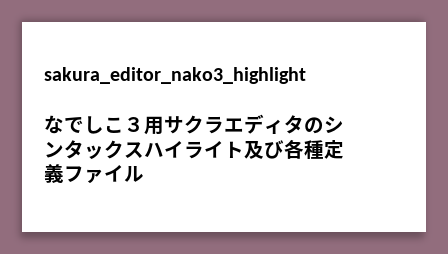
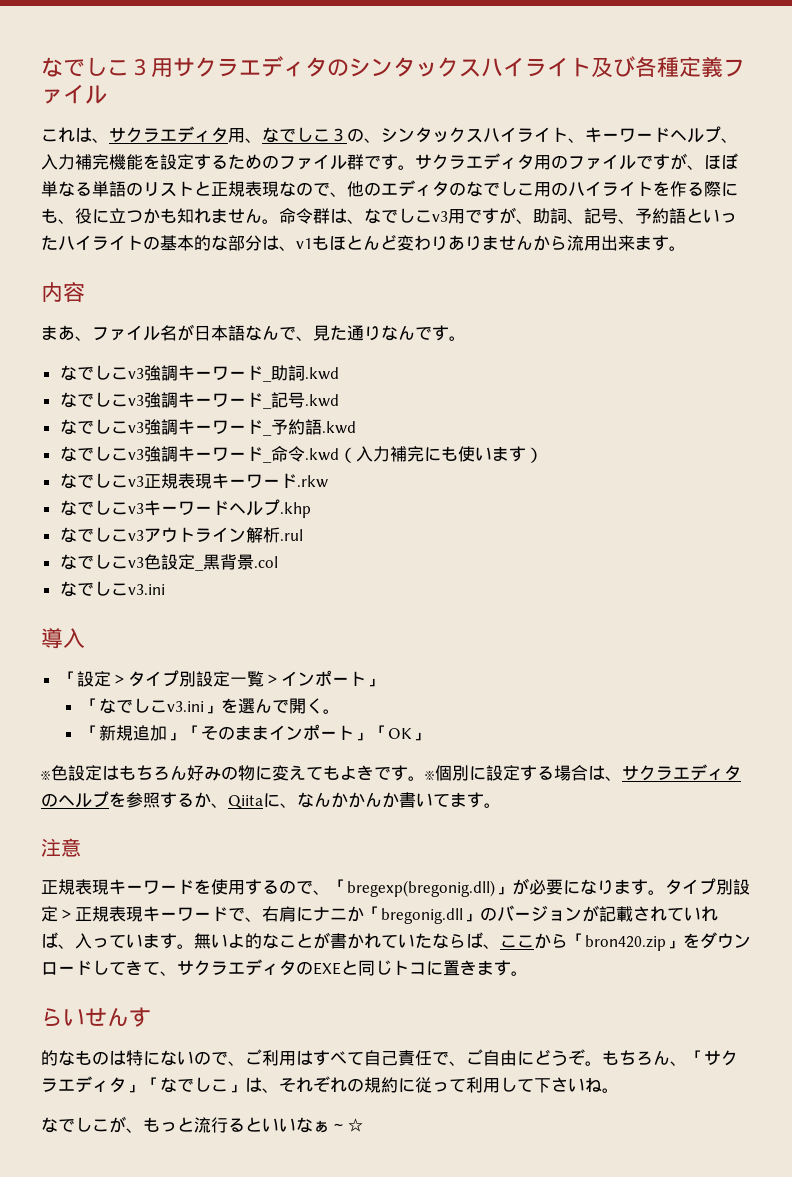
[44,67,306,84] sakura_editor_nako3_highlight // -> (41, 67) none
(144, 174) none -> [41,126,738,143] [41,153,738,170] [41,180,738,197] [41,207,737,224] [41,234,686,251] [41,282,85,302] [41,324,466,341] [59,365,339,382] [59,392,339,409] [59,419,356,436] [59,446,543,463] [59,473,328,489] [59,499,311,518] [59,527,303,543] [59,554,278,571] [59,581,165,597] [41,628,85,649] [59,670,383,687] [81,698,340,714] [81,724,429,741] [41,764,741,781] [41,791,501,809] [41,838,81,857] [41,878,750,897] [41,905,718,924] [41,932,751,951] [41,959,528,976] [41,1007,151,1027] [41,1049,738,1066] [41,1076,619,1093] [41,1116,364,1133] // これは、サクラエディタ用、なでしこ３の、シンタックスハイライト、キーワードヘルプ、入力補完機能を設定するためのファイル群です。サクラエディタ用のファイルですが、ほぼ単なる単語のリストと正規表現なので、他のエディタのなでしこ用のハイライトを作る際にも、役に立つかも知れません。命令群は、なでしこv3用ですが、助詞、記号、予約語といったハイライトの基本的な部分は、v1もほとんど変わりありませんから流用出来ます。 // 内容 // まあ、ファイル名が日本語なんで、見た通りなんです。 // なでしこv3強調キーワード_助詞.kwd // なでしこv3強調キーワード_記号.kwd // なでしこv3強調キーワード_予約語.kwd // なでしこv3強調キーワード_命令.kwd（入力補完にも使います） // なでしこv3正規表現キーワード.rkw // なでしこv3キーワードヘルプ.khp // なでしこv3アウトライン解析.rul // なでしこv3色設定_黒背景.col // なでしこv3.ini // 導入 // 「設定＞タイプ別設定一覧＞インポート」 // 「なでしこv3.ini」を選んで開く。 // 「新規追加」「そのままインポート」「OK」 // ※色設定はもちろん好みの物に変えてもよきです。※個別に設定する場合は、サクラエディタのヘルプを参照するか、Qiitaに、なんかかんか書いてます。 // 注意 // 正規表現キーワードを使用するので、「bregexp(bregonig.dll)」が必要になります。タイプ別設定＞正規表現キーワードで、右肩にナニか「bregonig.dll」のバージョンが記載されていれば、入っています。無いよ的なことが書かれていたならば、ここから「bron420.zip」をダウンロードしてきて、サクラエディタのEXEと同じトコに置きます。 // らいせんす // 的なものは特にないので、ご利用はすべて自己責任で、ご自由にどうぞ。もちろん、「サクラエディタ」「なでしこ」は、それぞれの規約に従って利用して下さいね。 // なでしこが、もっと流行るといいなぁ～☆

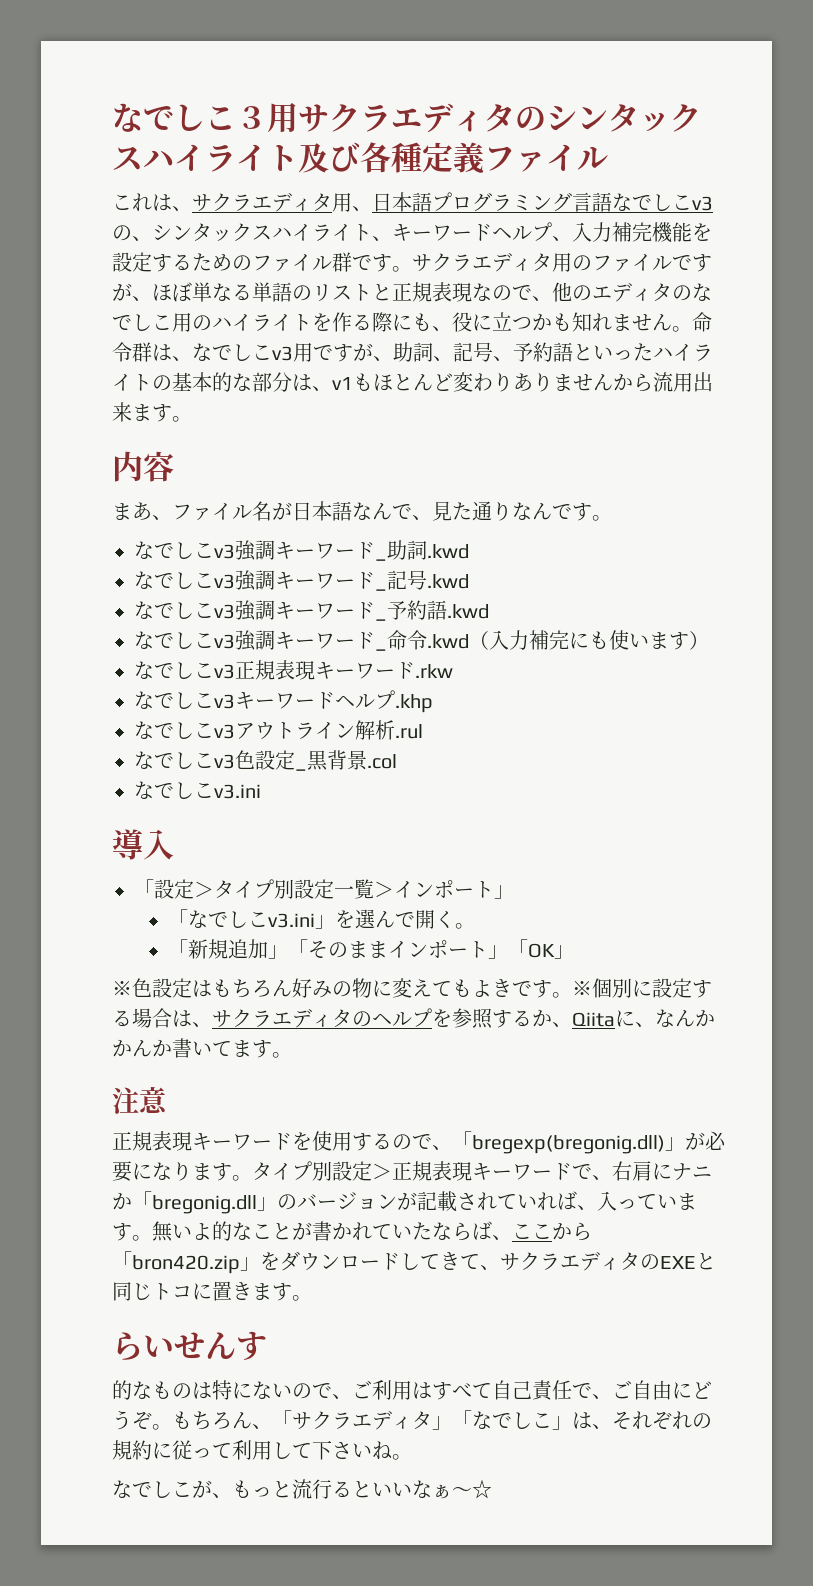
[262,127,347,143] なでしこ３ -> [372,192,713,212] 日本語プログラミング言語なでしこv3

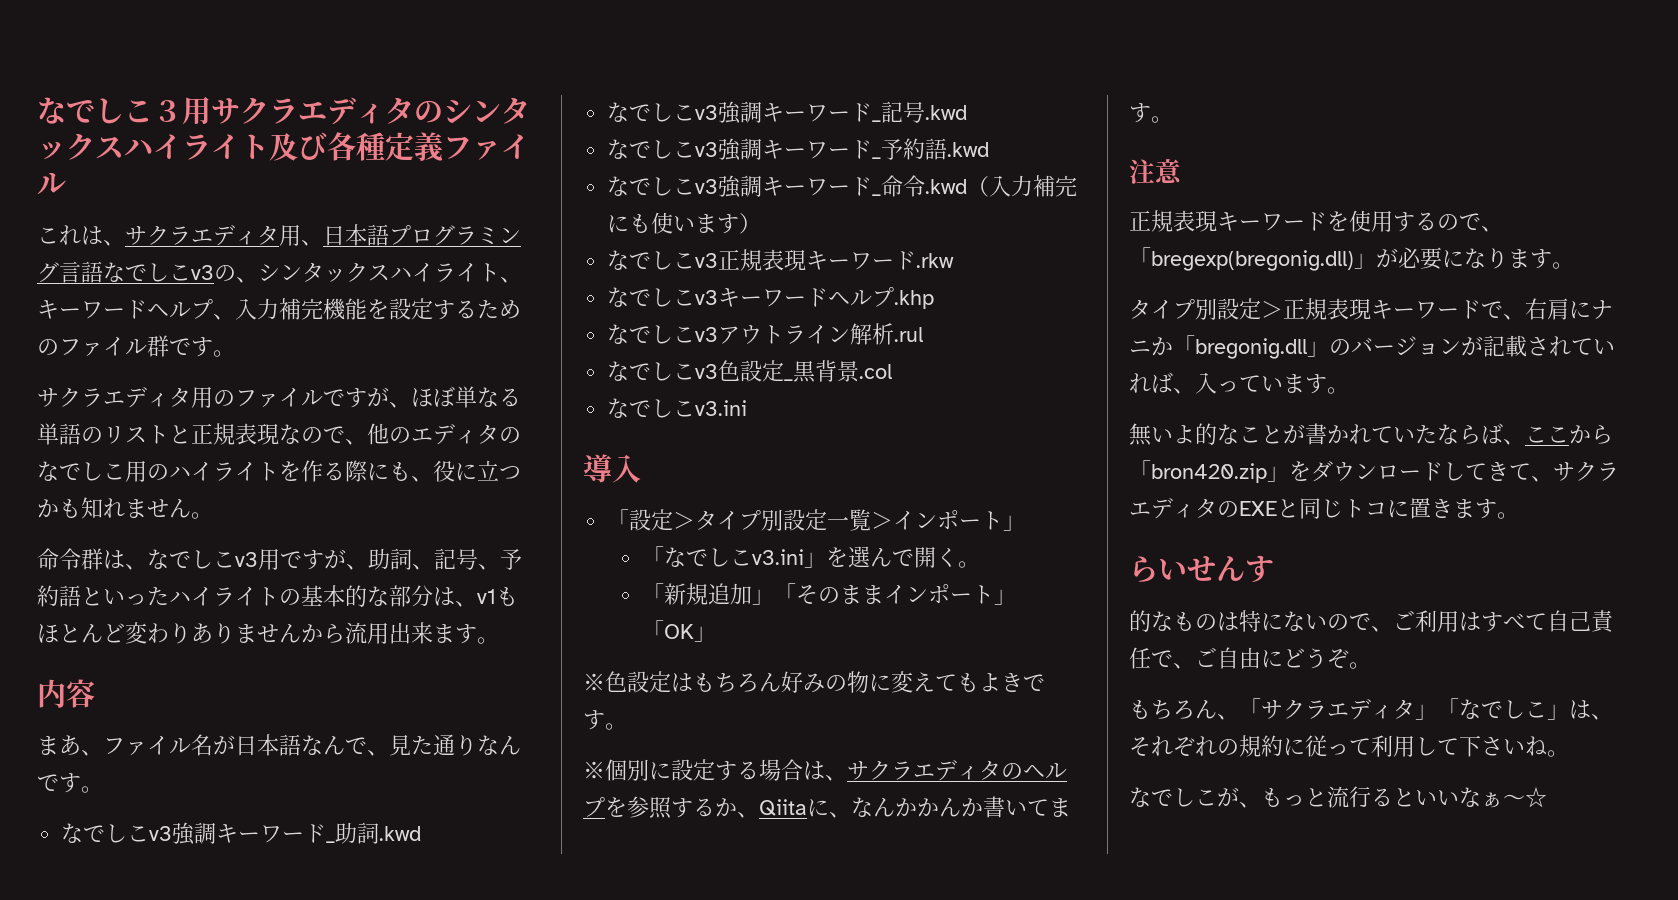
(412, 269) none -> (235, 353) //
(692, 329) none -> (213, 515) //
(572, 995) none -> (627, 726) //
(252, 1178) none -> (1574, 265) //
(152, 1238) none -> (1349, 390) //
(172, 1427) none -> (1371, 665) //

